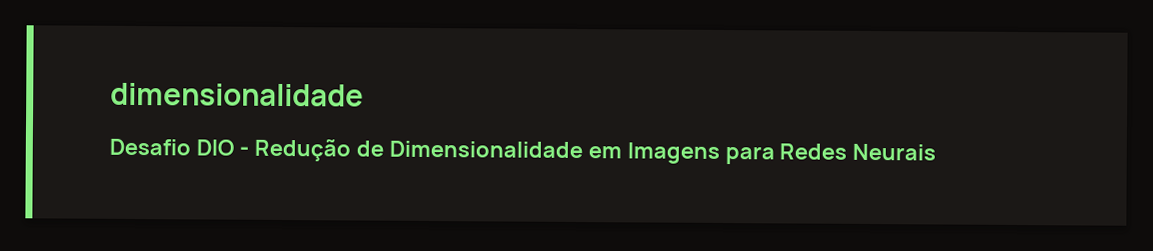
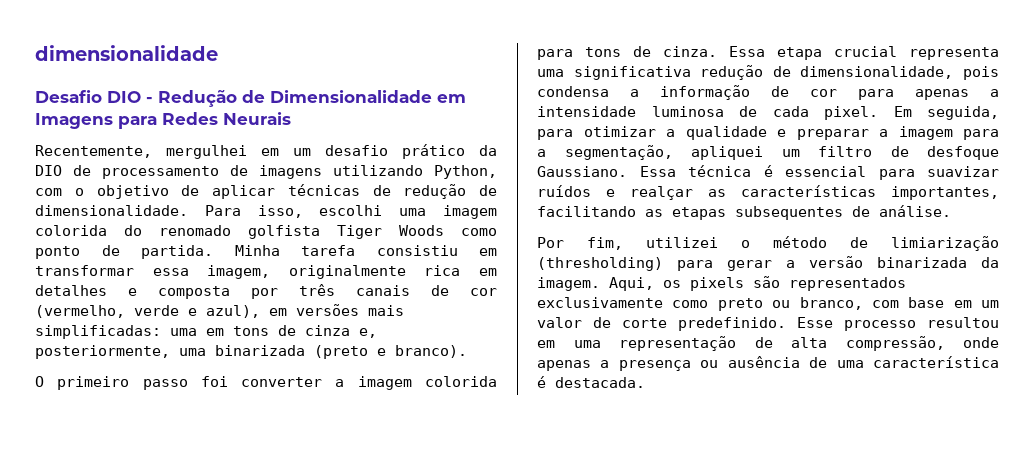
(937, 152) none -> [35,144,497,159] [35,165,497,179] [35,184,497,199] [35,205,498,219] [35,225,497,239] [35,245,497,259] [35,265,497,279] [35,284,497,299] [35,304,404,318] [35,325,377,339] [35,345,467,359] [35,376,497,390] [537,46,999,60] [537,65,999,80] [537,85,999,100] [537,106,999,120] [537,126,999,140] [537,145,999,160] [537,165,999,180] [537,185,999,200] [537,205,951,220] [537,236,999,251] [537,256,999,271] [537,276,906,291] [537,297,999,311] [537,317,999,331] [537,336,999,351] [537,356,999,371] [537,376,645,388] // Recentemente, mergulhei em um desafio prático da DIO de processamento de imagens utilizando Python, com o objetivo de aplicar técnicas de redução de dimensionalidade. Para isso, escolhi uma imagem colorida do renomado golfista Tiger Woods como ponto de partida. Minha tarefa consistiu em transformar essa imagem, originalmente rica em detalhes e composta por três canais de cor (vermelho, verde e azul), em versões mais simplificadas: uma em tons de cinza e, posteriormente, uma binarizada (preto e branco). // O primeiro passo foi converter a imagem colorida para tons de cinza. Essa etapa crucial representa uma significativa redução de dimensionalidade, pois condensa a informação de cor para apenas a intensidade luminosa de cada pixel. Em seguida, para otimizar a qualidade e preparar a imagem para a segmentação, apliquei um filtro de desfoque Gaussiano. Essa técnica é essencial para suavizar ruídos e realçar as características importantes, facilitando as etapas subsequentes de análise. // Por fim, utilizei o método de limiarização (thresholding) para gerar a versão binarizada da imagem. Aqui, os pixels são representados exclusivamente como preto ou branco, com base em um valor de corte predefinido. Esse processo resultou em uma representação de alta compressão, onde apenas a presença ou ausência de uma característica é destacada.

